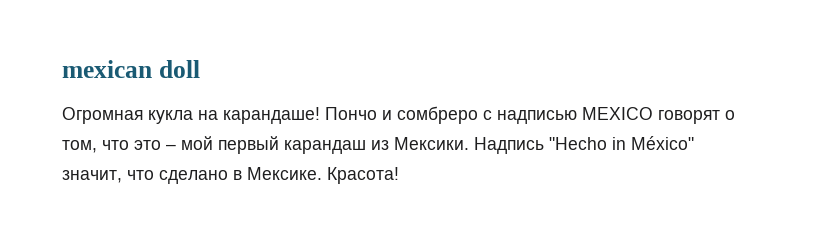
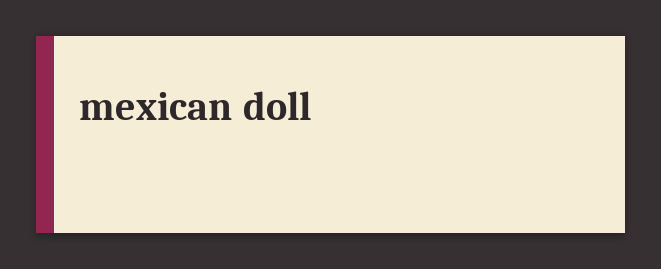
[62,106,735,124] [62,136,694,154] [62,167,399,184] // Огромная кукла на карандаше! Пончо и сомбреро с надписью MEXICO говорят о том, что это – мой первый карандаш из Мексики. Надпись "Hecho in México" значит, что сделано в Мексике. Красота! -> (311, 105) none

